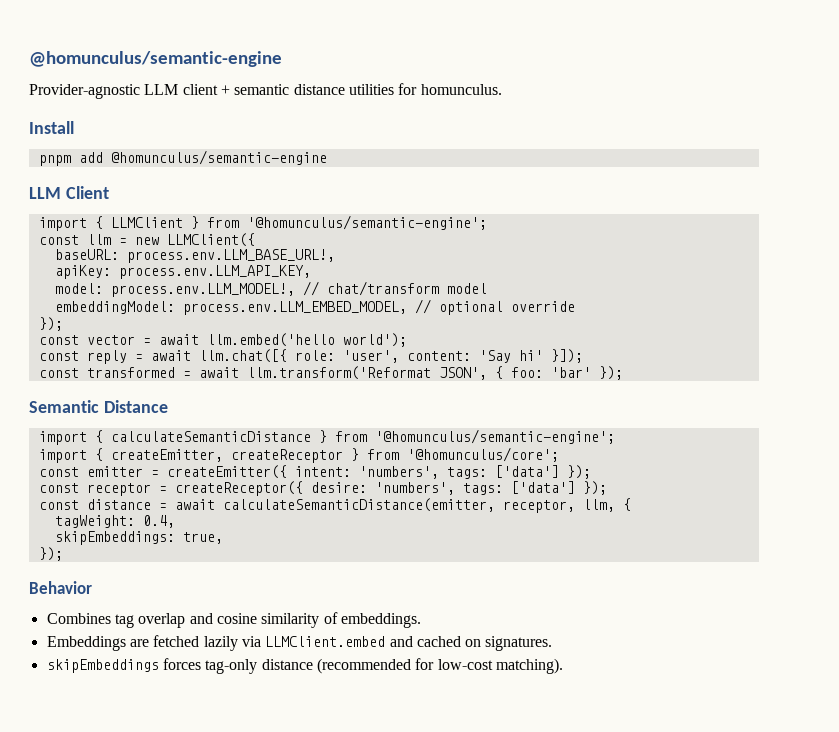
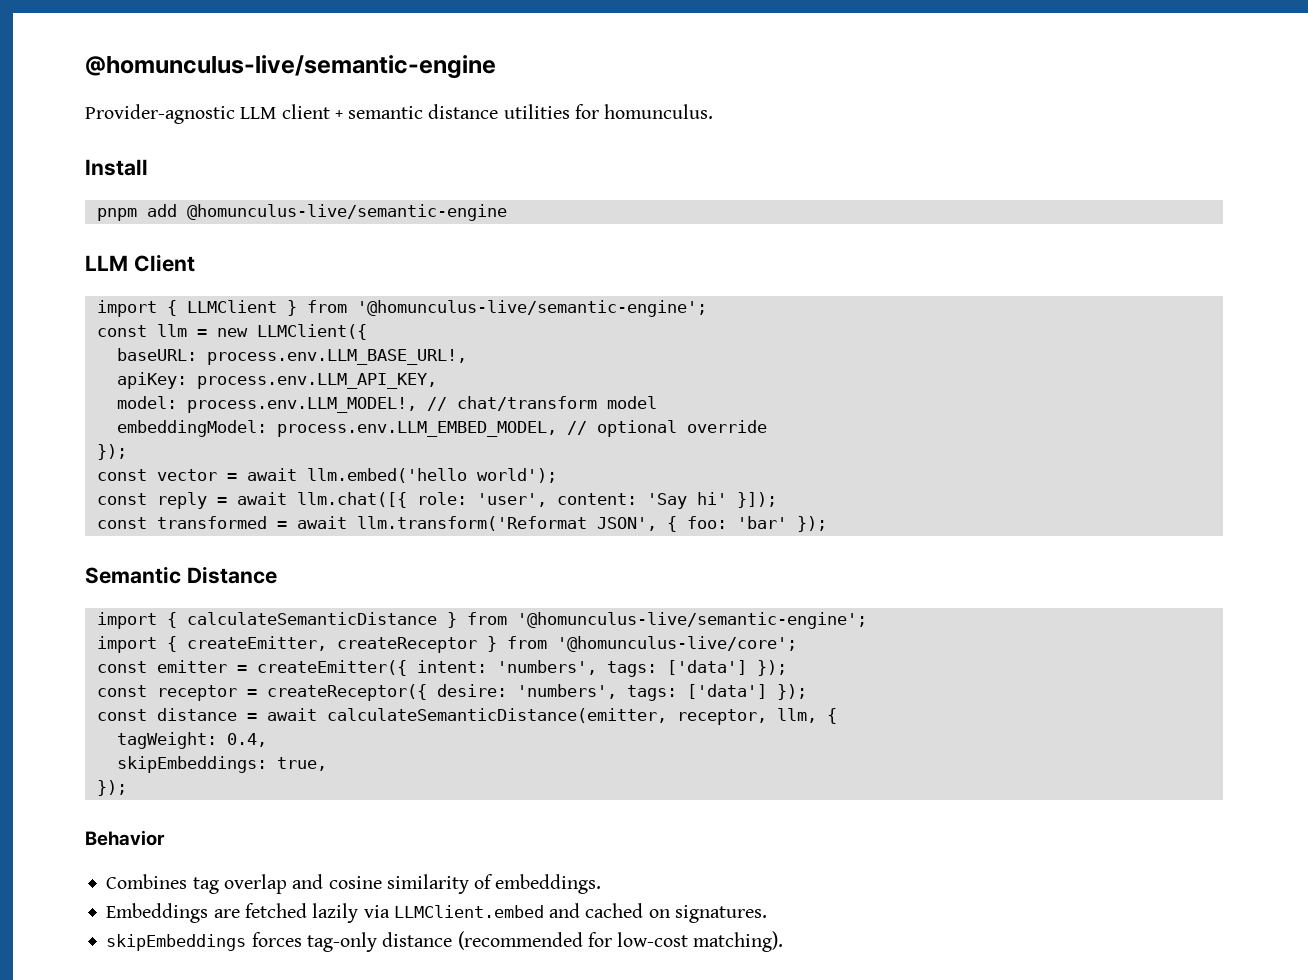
[29,51,282,67] @homunculus/semantic-engine -> [85,55,496,79] @homunculus-live/semantic-engine
[110,150,327,165] @homunculus/semantic-engine -> [186,204,507,221] @homunculus-live/semantic-engine
[246,215,487,230] '@homunculus/semantic-engine'; -> [356,300,707,317] '@homunculus-live/semantic-engine';
[374,429,615,444] '@homunculus/semantic-engine'; -> [516,612,867,629] '@homunculus-live/semantic-engine';
[406,447,559,462] '@homunculus/core'; -> [556,636,797,652] '@homunculus-live/core';

